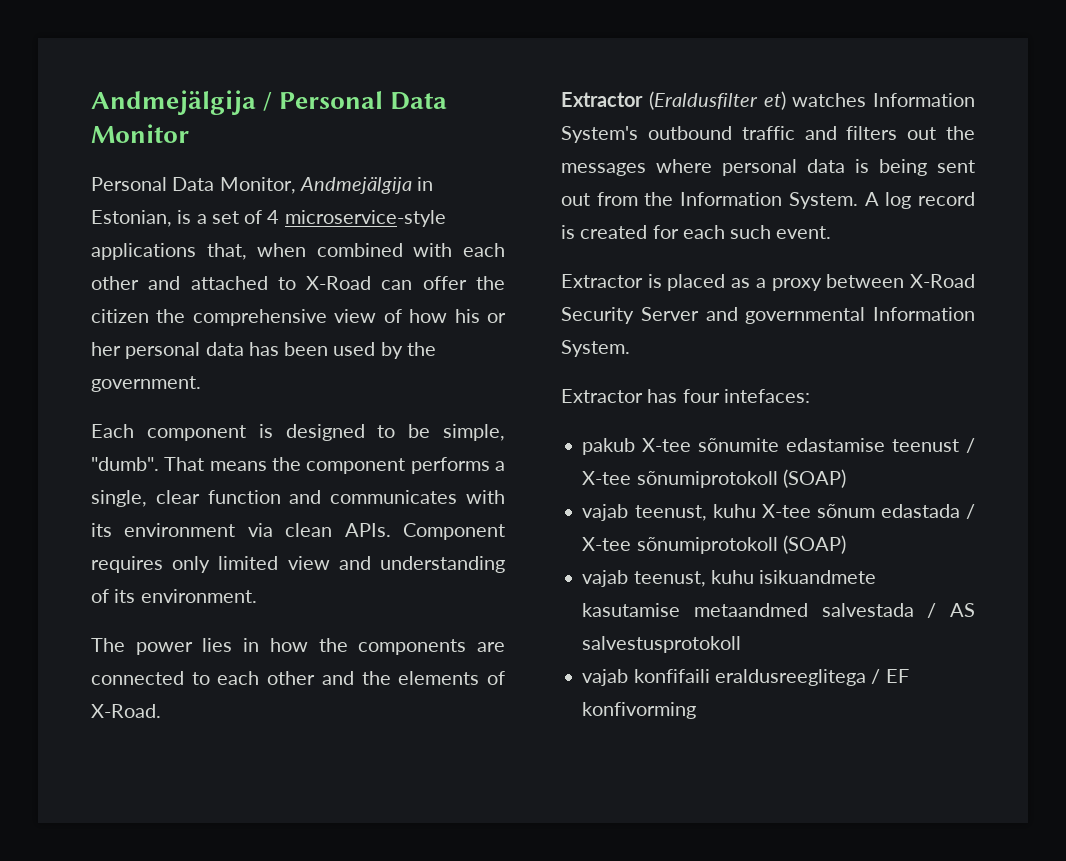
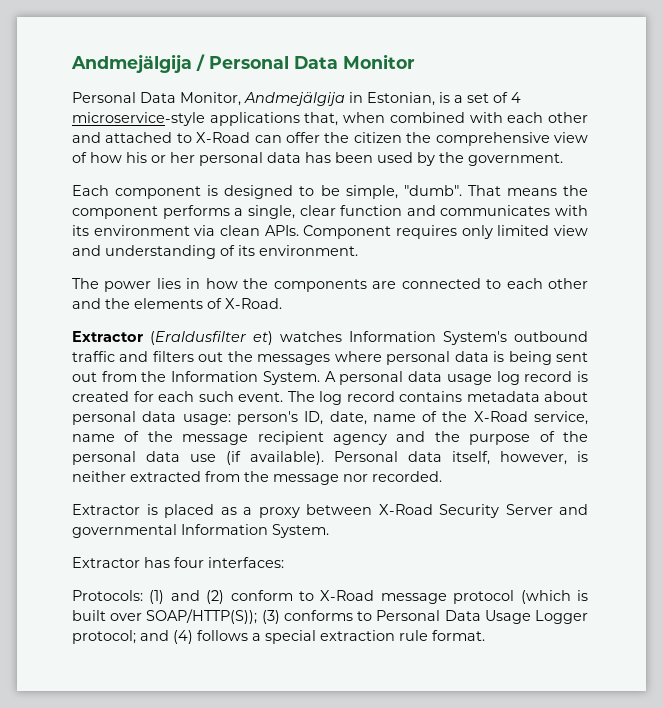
(879, 199) none -> [339,371,492,385] personal data usage
(832, 232) none -> [287,391,588,405] [72,411,588,425] [72,431,588,445] [72,451,588,465] [72,471,442,485] The log record contains metadata about personal data usage: person's ID, date, name of the X-Road service, name of the message recipient agency and the purpose of the personal data use (if available). Personal data itself, however, is neither extracted from the message nor recorded.
[723,389,810,403] [582,438,975,455] [582,469,846,488] [582,504,975,521] [582,535,846,554] [582,570,877,587] [582,603,975,618] [582,636,742,653] [582,669,909,686] [582,702,697,719] intefaces: // pakub X-tee sõnumite edastamise teenust / X-tee sõnumiprotokoll (SOAP) // vajab teenust, kuhu X-tee sõnum edastada / X-tee sõnumiprotokoll (SOAP) // vajab teenust, kuhu isikuandmete kasutamise metaandmed salvestada / AS salvestusprotokoll // vajab konfifaili eraldusreeglitega / EF konfivorming -> [208,557,284,568] [72,590,588,604] [72,609,588,624] [72,630,485,644] interfaces: // Protocols: (1) and (2) conform to X-Road message protocol (which is built over SOAP/HTTP(S)); (3) conforms to Personal Data Usage Logger protocol; and (4) follows a special extraction rule format.

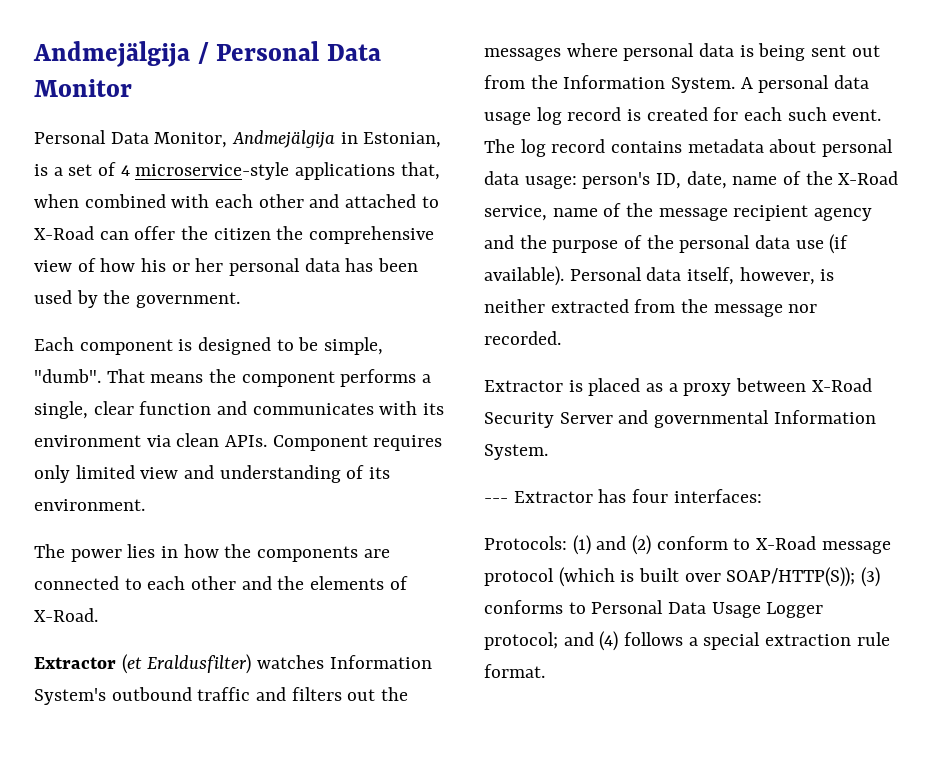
[150,331,273,345] (Eraldusfilter et) -> [121,654,252,674] (et Eraldusfilter)
(329, 531) none -> [484,498,508,503] ---

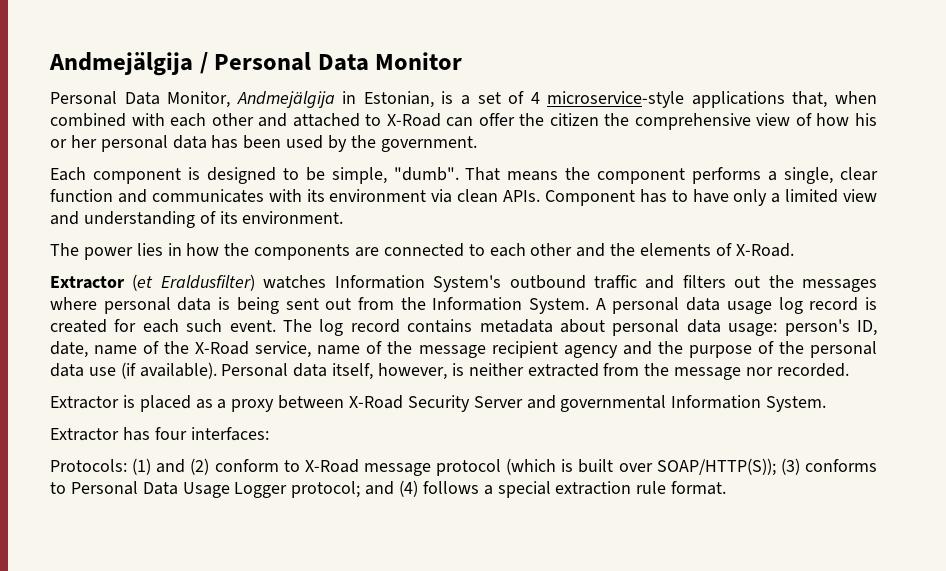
[373,435,443,451] [34,465,70,483] requires only -> [639,189,781,206] has to have only a
[484,498,508,503] --- -> (827, 404) none

